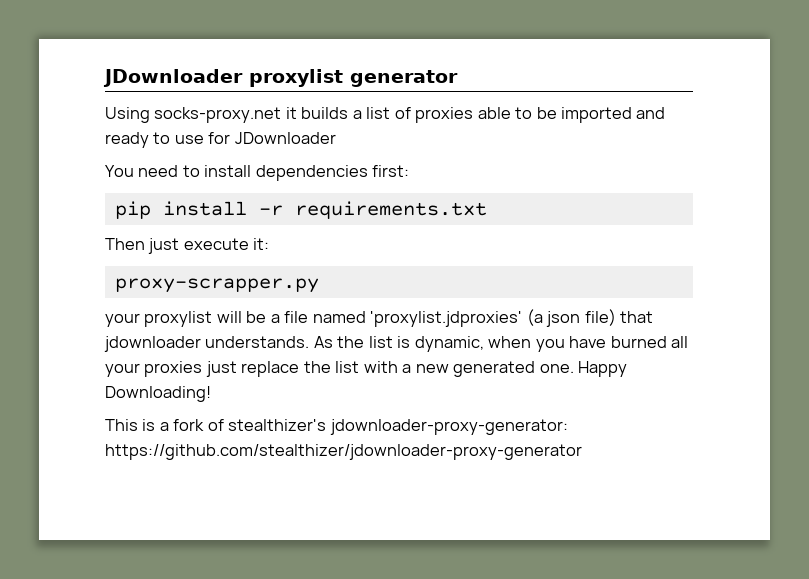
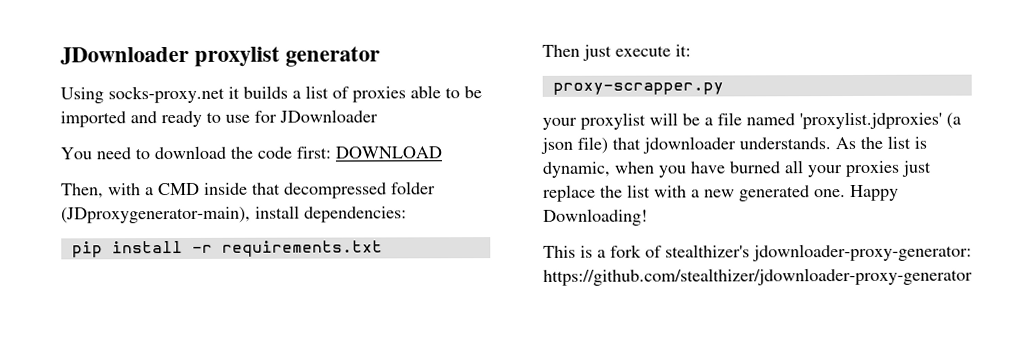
[204,165,410,181] install dependencies first: -> [154,145,442,160] [61,181,436,199] [61,205,407,224] download the code first: DOWNLOAD // Then, with a CMD inside that decompressed folder (JDproxygenerator-main), install dependencies:

